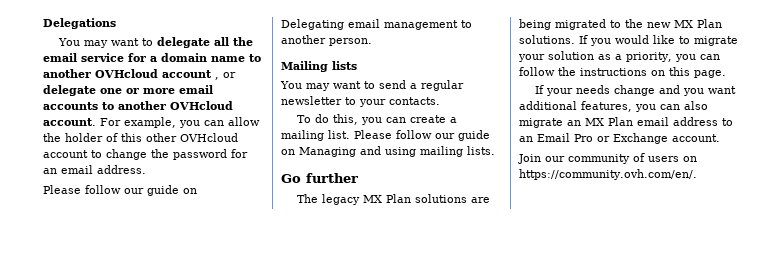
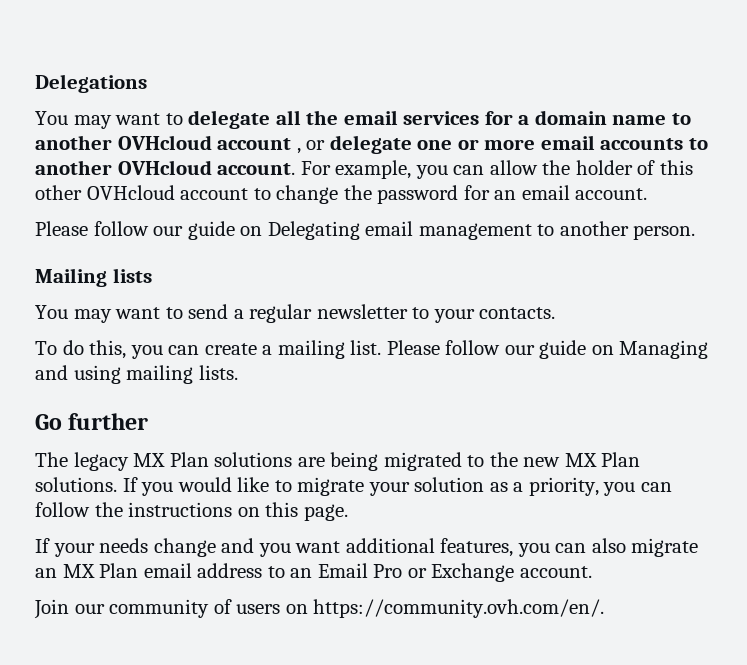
[81,53,124,62] service -> [403,111,480,125] services
[97,165,146,174] address. -> [575,188,648,200] account.

